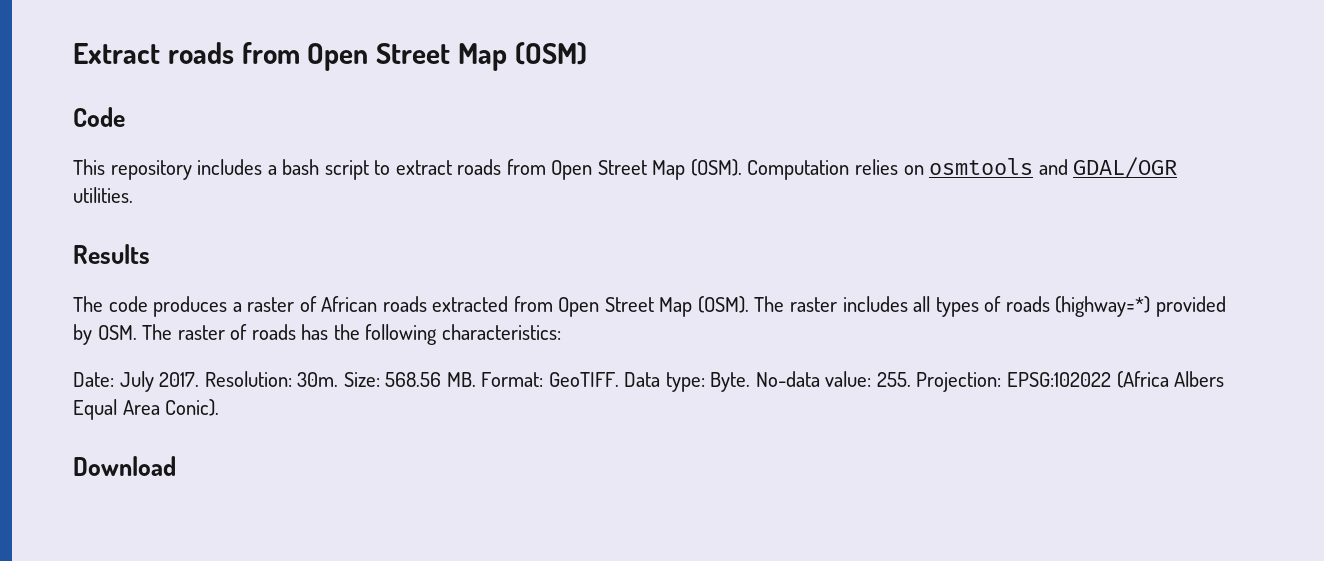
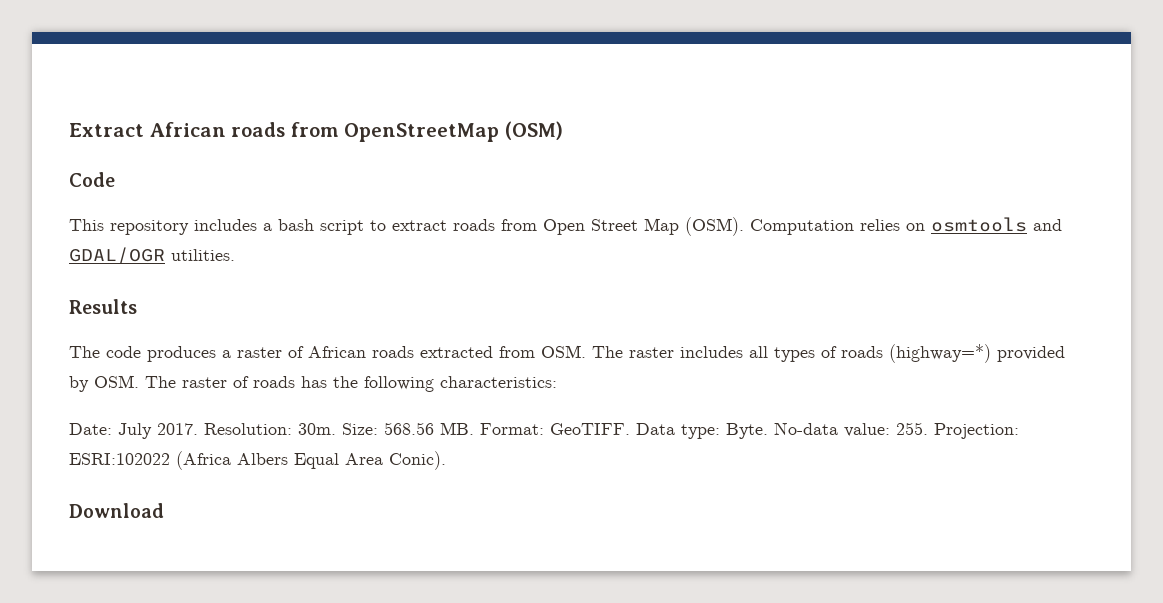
[167,42,508,71] roads from Open Street Map -> [149,122,500,142] African roads from OpenStreetMap
[558,296,749,317] Open Street Map (OSM). -> [541,345,586,358] OSM.
[1007,372,1112,387] EPSG:102022 -> [69,453,170,465] ESRI:102022

